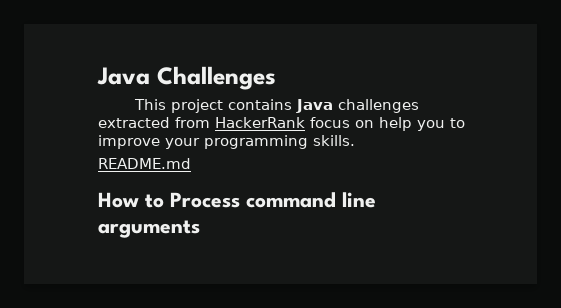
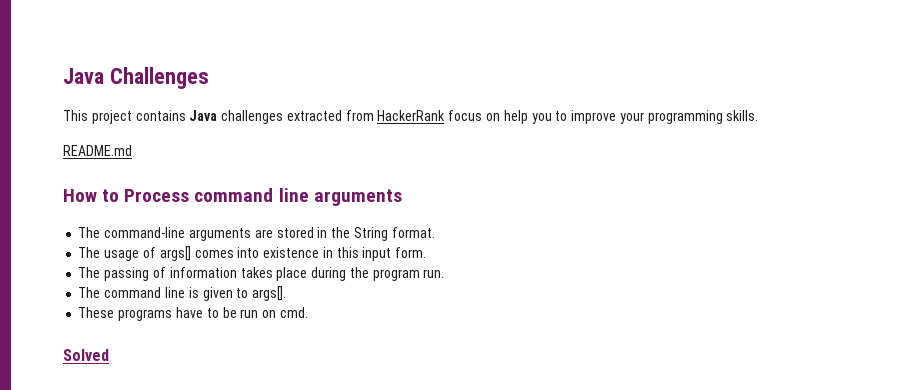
(200, 229) none -> [78,227,435,241] [78,246,427,261] [78,267,445,281] [78,286,287,301] [78,307,308,321] [63,349,109,361] // The command-line arguments are stored in the String format. // The usage of args[] comes into existence in this input form. // The passing of information takes place during the program run. // The command line is given to args[]. // These programs have to be run on cmd. // Solved

